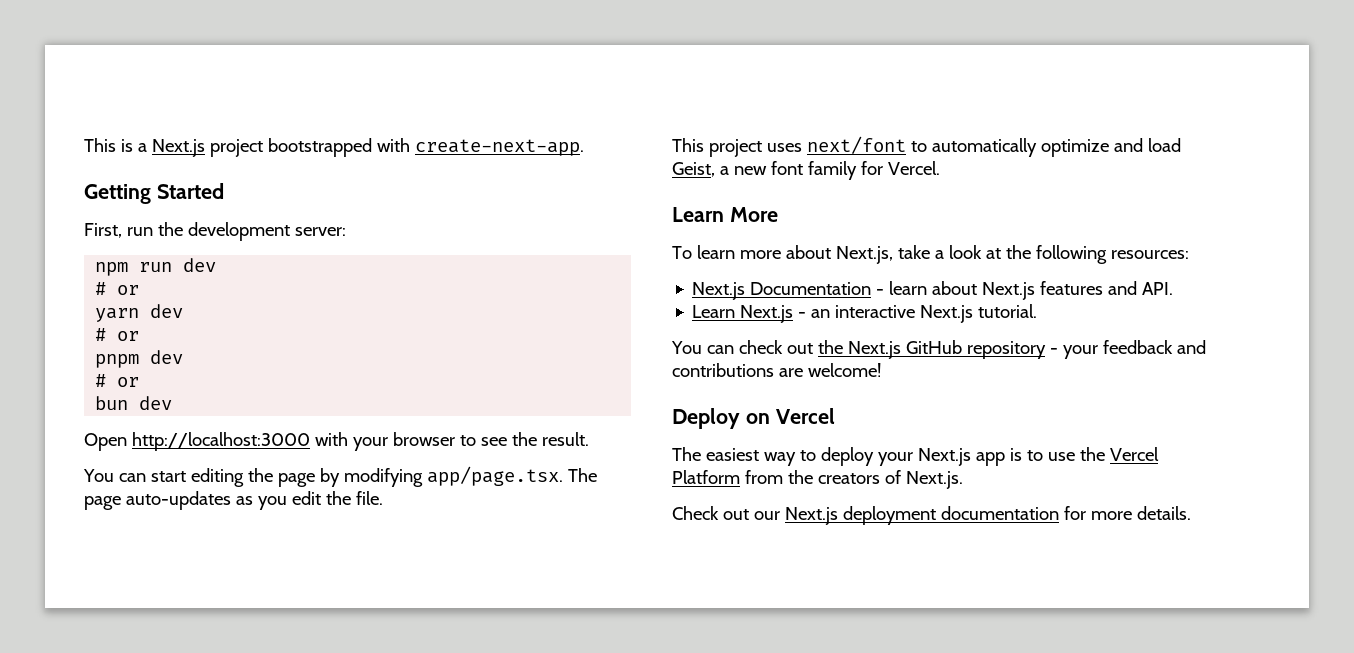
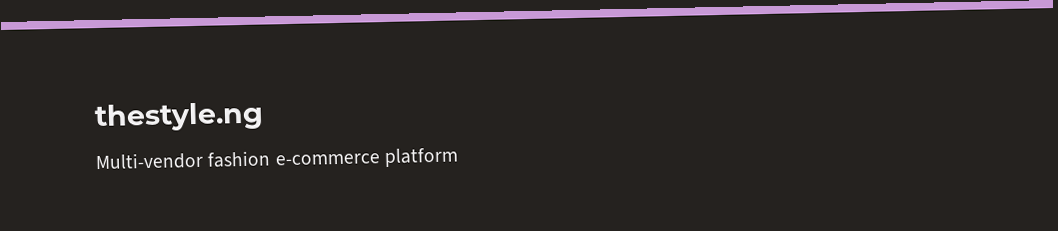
[84,138,584,157] [84,183,224,204] [84,222,346,241] [95,258,217,276] [95,282,140,295] [95,304,184,322] [95,328,140,341] [95,350,184,368] [95,374,140,387] [95,396,173,410] [84,432,589,451] [83,466,597,487] [84,491,383,510] [672,136,1181,157] [672,161,940,180] [672,207,778,222] [672,245,1189,264] [692,281,1174,300] [692,304,1038,323] [671,340,1206,359] [672,363,881,377] [672,408,835,429] [672,447,1159,466] [672,470,963,489] [672,506,1191,525] This is a Next.js project bootstrapped with create-next-app. // Getting Started // First, run the development server: // npm run dev // # or // yarn dev // # or // pnpm dev // # or // bun dev // Open http://localhost:3000 with your browser to see the result. // You can start editing the page by modifying app/page.tsx. The page auto-updates as you edit the file. // This project uses next/font to automatically optimize and load Geist, a new font family for Vercel. // Learn More // To learn more about Next.js, take a look at the following resources: // Next.js Documentation - learn about Next.js features and API. // Learn Next.js - an interactive Next.js tutorial. // You can check out the Next.js GitHub repository - your feedback and contributions are welcome! // Deploy on Vercel // The easiest way to deploy your Next.js app is to use the Vercel Platform from the creators of Next.js. // Check out our Next.js deployment documentation for more details. -> [94,101,264,133] [95,147,459,171] thestyle.ng // Multi-vendor fashion e-commerce platform

